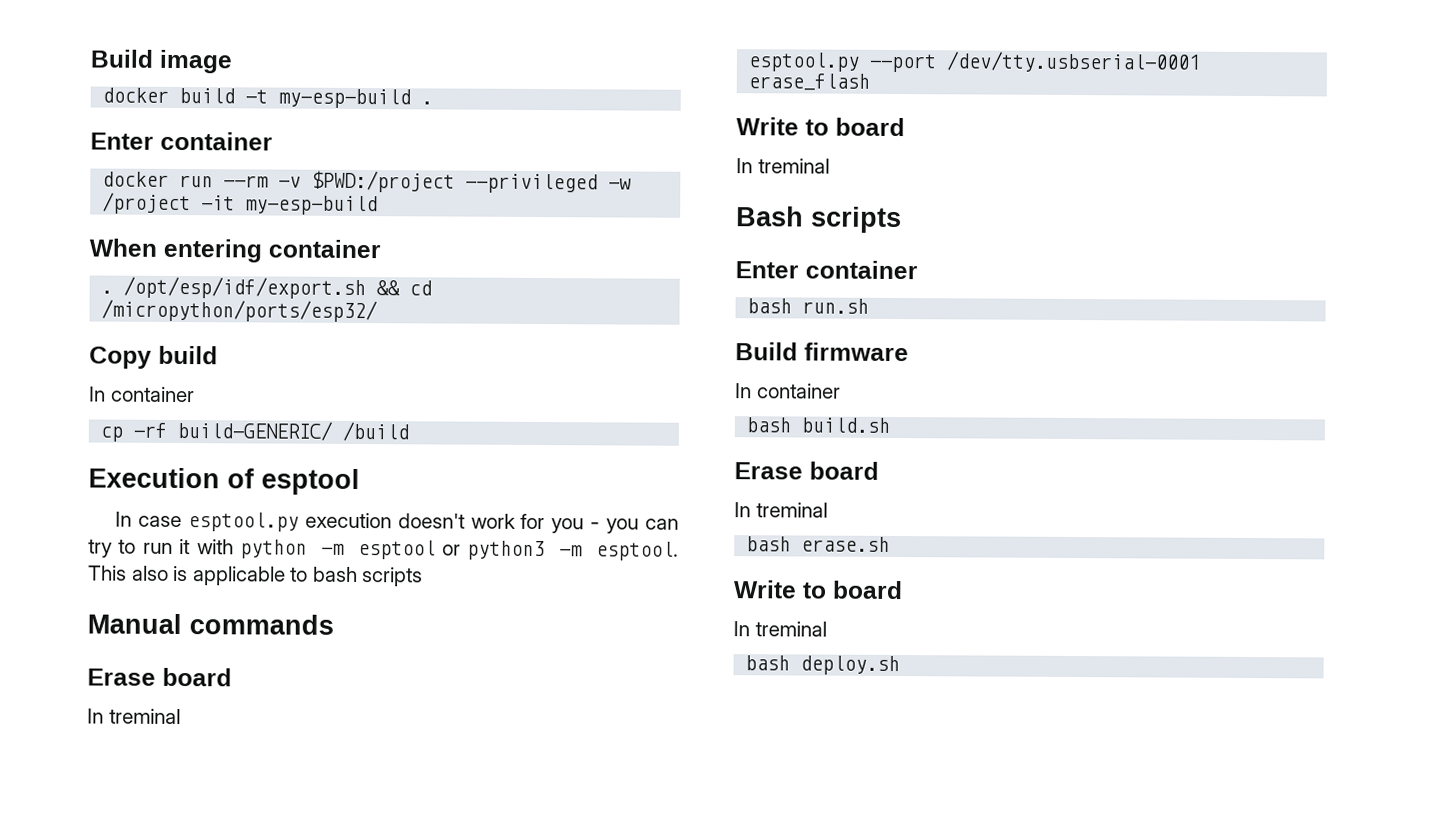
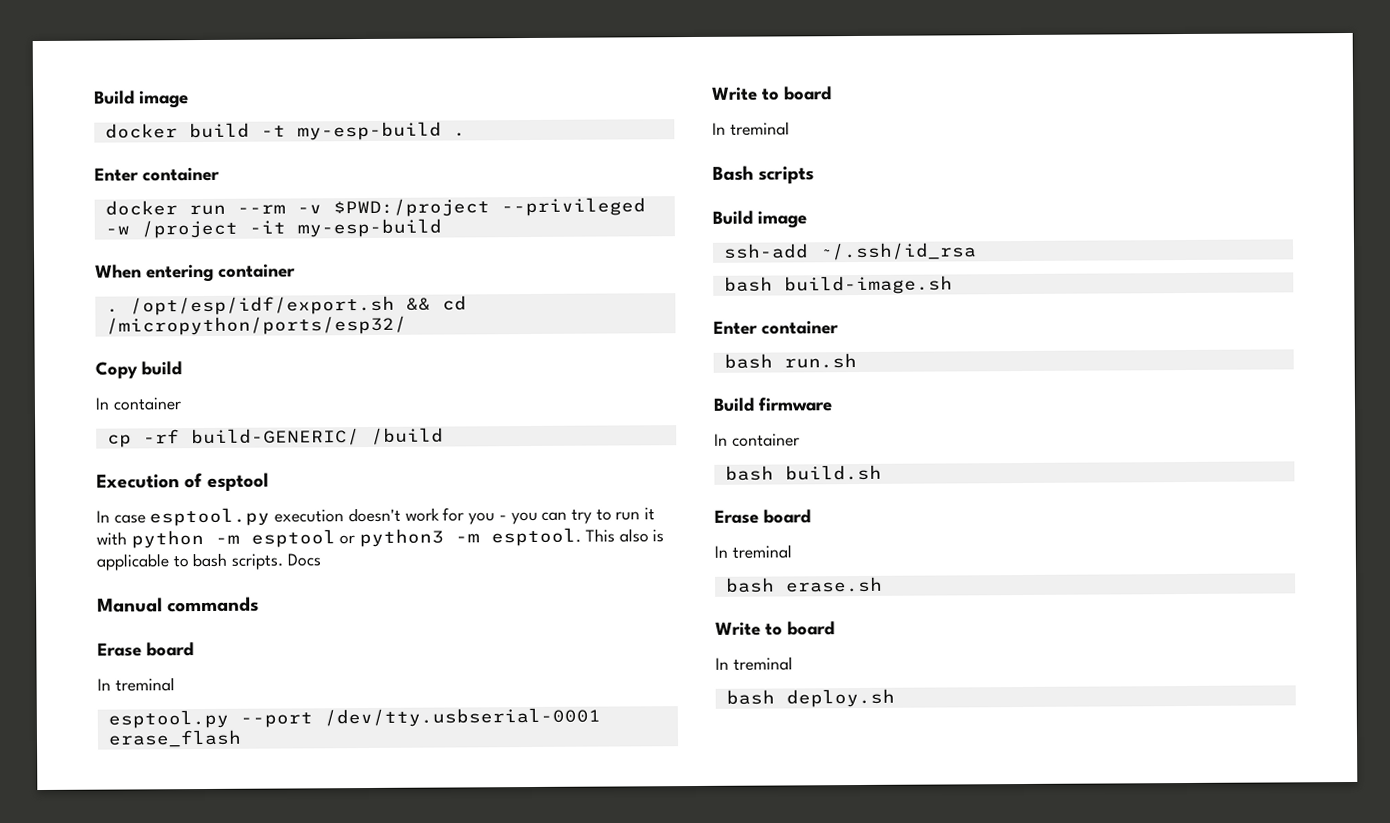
[362,567,424,587] scripts -> [231,553,321,570] scripts. Docs
(902, 220) none -> [712,210,807,229] [722,242,977,261] [723,275,953,295] // Build image // ssh-add ~/.ssh/id_rsa // bash build-image.sh

